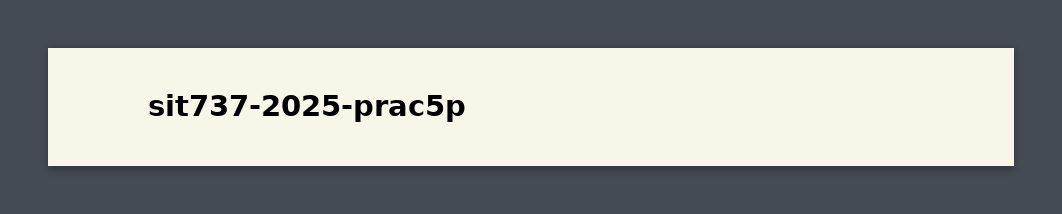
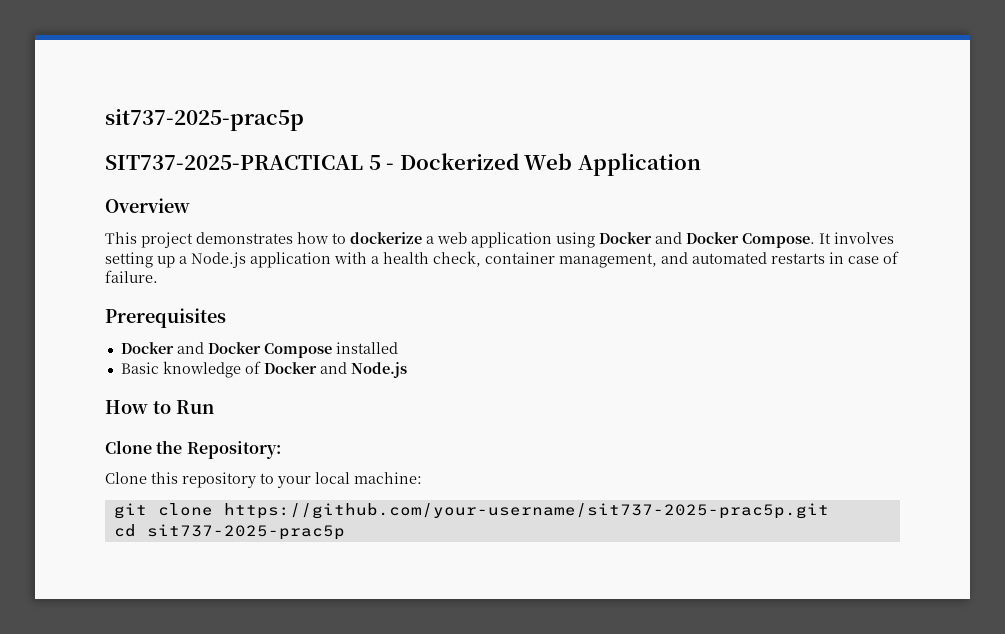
[148,94,466,122] sit737-2025-prac5p -> [105,109,304,131] [105,153,701,176] [105,198,190,213] [105,232,894,248] [105,251,899,268] [105,270,158,283] [105,308,226,328] [120,342,398,358] [120,361,407,378] [105,400,214,414] [105,440,281,459] [105,472,422,488] [113,503,829,519] [113,524,345,540] sit737-2025-prac5p // SIT737-2025-PRACTICAL 5 - Dockerized Web Application // Overview // This project demonstrates how to dockerize a web application using Docker and Docker Compose. It involves setting up a Node.js application with a health check, container management, and automated restarts in case of failure. // Prerequisites // Docker and Docker Compose installed // Basic knowledge of Docker and Node.js // How to Run // Clone the Repository: // Clone this repository to your local machine: // git clone https://github.com/your-username/sit737-2025-prac5p.git // cd sit737-2025-prac5p

